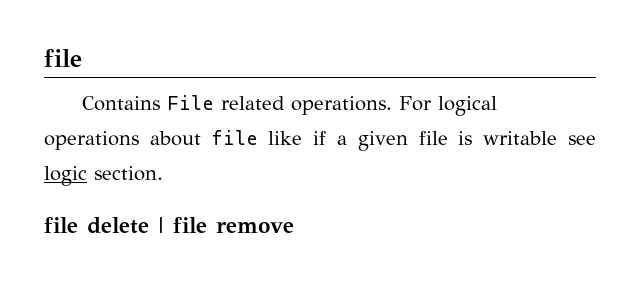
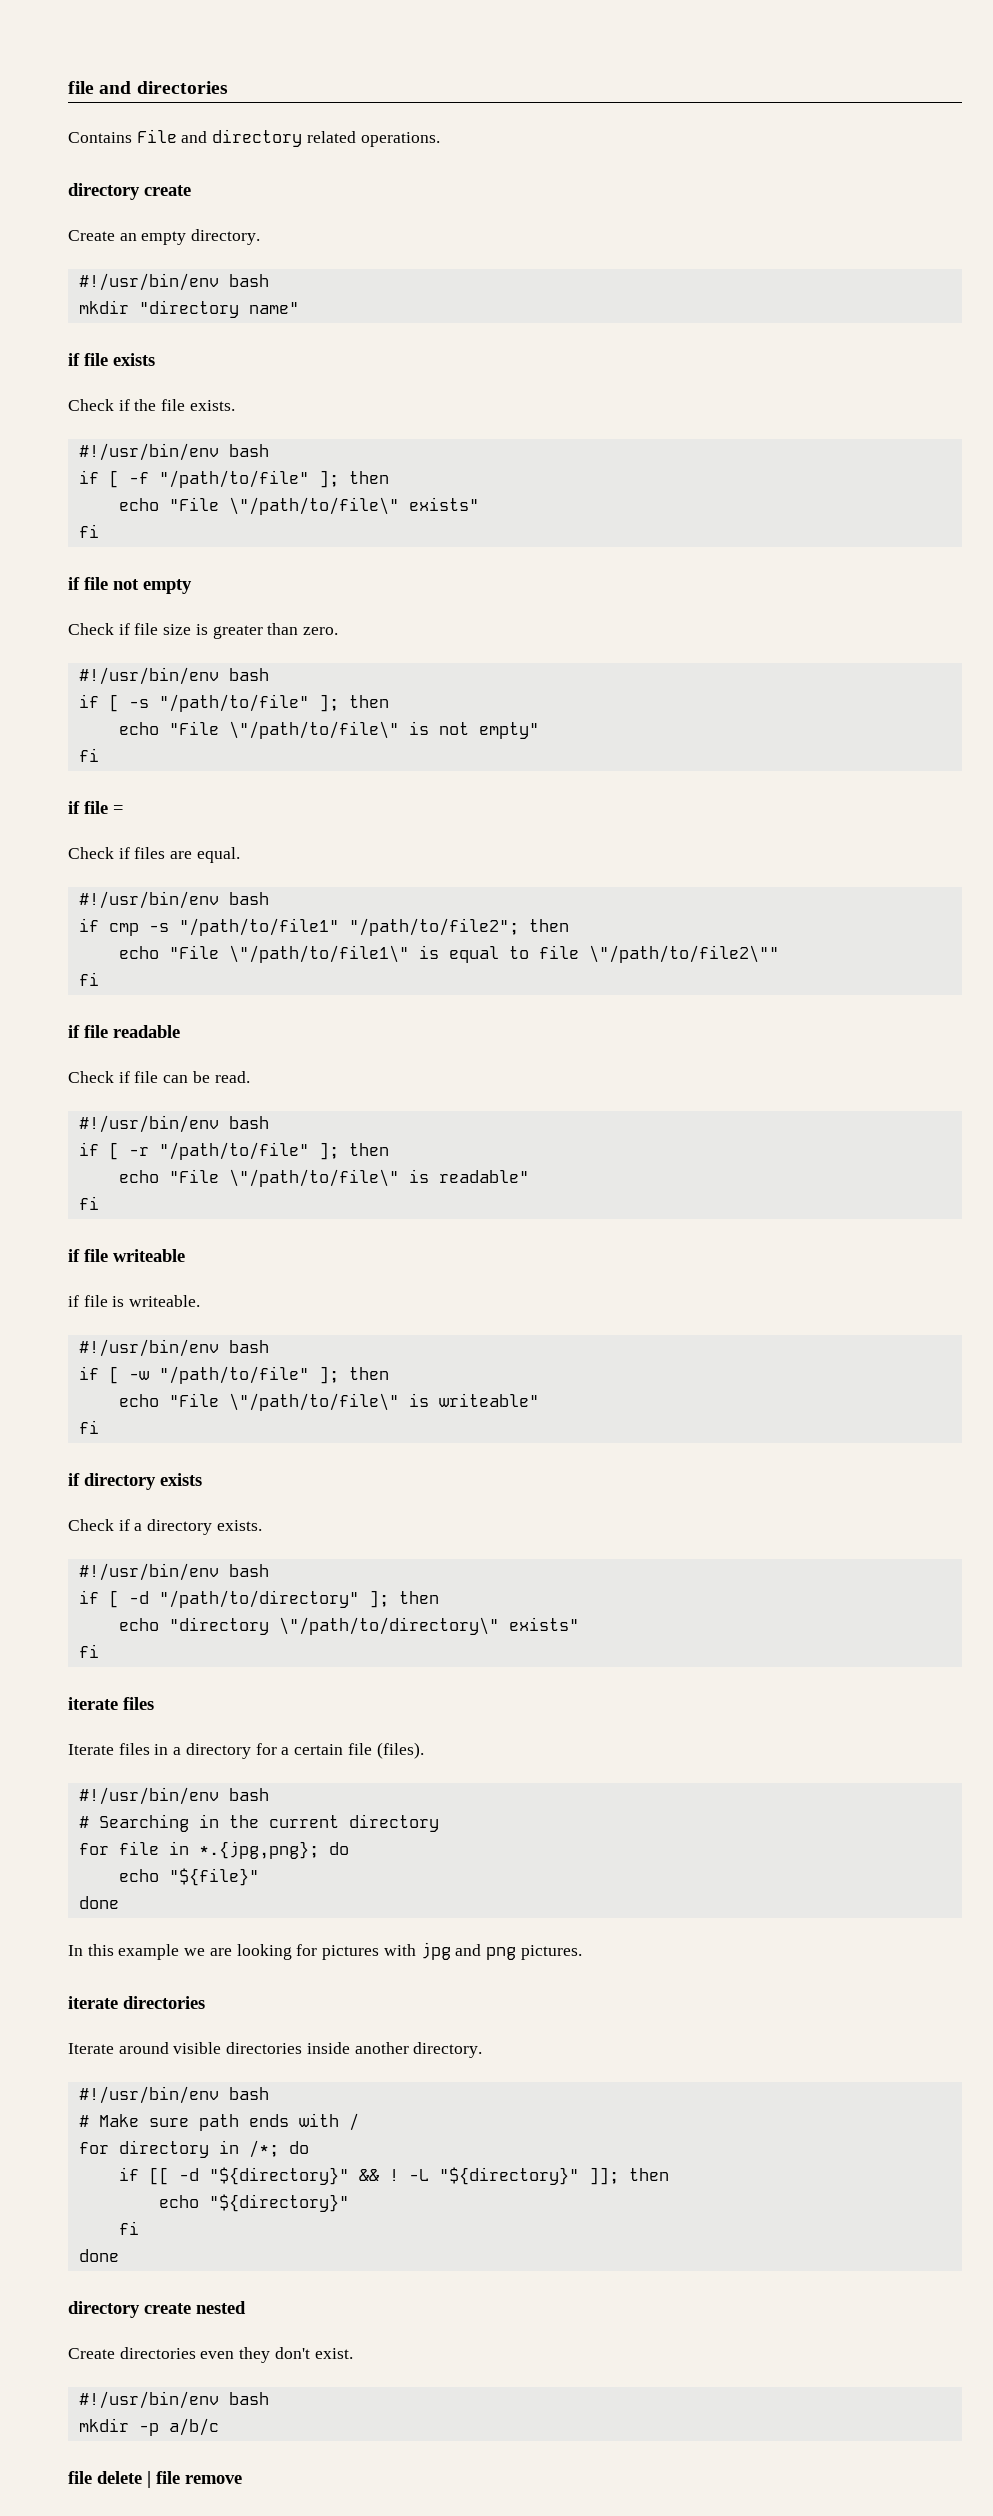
[44,49,82,67] file -> [68,81,228,94] file and directories
(214, 102) none -> [181,129,303,147] and directory
[398,96,497,116] [44,130,596,151] [44,166,163,186] For logical operations about file like if a given file is writable see logic section. -> [68,183,191,200] [68,229,261,245] [78,273,269,291] [78,300,299,318] [68,353,155,366] [68,399,235,411] [78,443,269,461] [78,470,389,488] [118,497,479,515] [78,524,99,538] [68,577,192,594] [68,623,339,639] [78,667,269,685] [78,694,389,712] [118,721,539,739] [78,748,99,762] [68,801,124,814] [68,847,240,863] [78,891,269,909] [78,918,569,936] [118,945,779,963] [78,972,99,986] [68,1025,180,1038] [68,1071,250,1083] [78,1115,269,1133] [78,1142,389,1160] [118,1169,529,1187] [78,1196,99,1210] [68,1249,185,1262] [68,1295,201,1307] [78,1339,269,1357] [78,1366,389,1384] [118,1393,539,1411] [78,1420,99,1434] [68,1473,202,1490] [68,1519,262,1535] [78,1563,269,1581] [78,1590,439,1608] [118,1617,579,1635] [78,1644,99,1658] [68,1697,154,1710] [68,1742,424,1759] [78,1787,269,1805] [78,1814,439,1832] [78,1841,349,1859] [118,1868,259,1886] [78,1896,119,1909] [68,1942,582,1960] [68,1996,205,2009] [68,2042,483,2058] [78,2086,269,2104] [78,2113,359,2131] [78,2140,309,2158] [118,2167,669,2185] [158,2194,349,2212] [118,2221,139,2235] [78,2249,119,2262] [68,2301,246,2318] [68,2347,353,2363] [78,2391,269,2409] [78,2418,219,2436] // directory create // Create an empty directory. // #!/usr/bin/env bash // mkdir "directory name" // if file exists // Check if the file exists. // #!/usr/bin/env bash // if [ -f "/path/to/file" ]; then // echo "File \"/path/to/file\" exists" // fi // if file not empty // Check if file size is greater than zero. // #!/usr/bin/env bash // if [ -s "/path/to/file" ]; then // echo "File \"/path/to/file\" is not empty" // fi // if file = // Check if files are equal. // #!/usr/bin/env bash // if cmp -s "/path/to/file1" "/path/to/file2"; then // echo "File \"/path/to/file1\" is equal to file \"/path/to/file2\"" // fi // if file readable // Check if file can be read. // #!/usr/bin/env bash // if [ -r "/path/to/file" ]; then // echo "File \"/path/to/file\" is readable" // fi // if file writeable // if file is writeable. // #!/usr/bin/env bash // if [ -w "/path/to/file" ]; then // echo "File \"/path/to/file\" is writeable" // fi // if directory exists // Check if a directory exists. // #!/usr/bin/env bash // if [ -d "/path/to/directory" ]; then // echo "directory \"/path/to/directory\" exists" // fi // iterate files // Iterate files in a directory for a certain file (files). // #!/usr/bin/env bash // # Searching in the current directory // for file in *.{jpg,png}; do // echo "${file}" // done // In this example we are looking for pictures with jpg and png pictures. // iterate directories // Iterate around visible directories inside another directory. // #!/usr/bin/env bash // # Make sure path ends with / // for directory in /*; do // if [[ -d "${directory}" && ! -L "${directory}" ]]; then // echo "${directory}" // fi // done // directory create nested // Create directories even they don't exist. // #!/usr/bin/env bash // mkdir -p a/b/c

